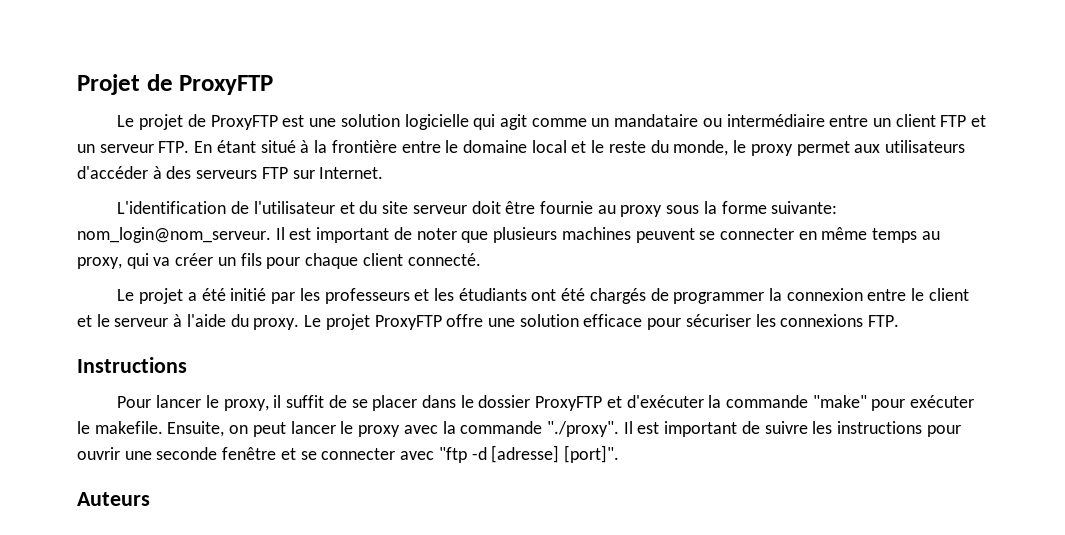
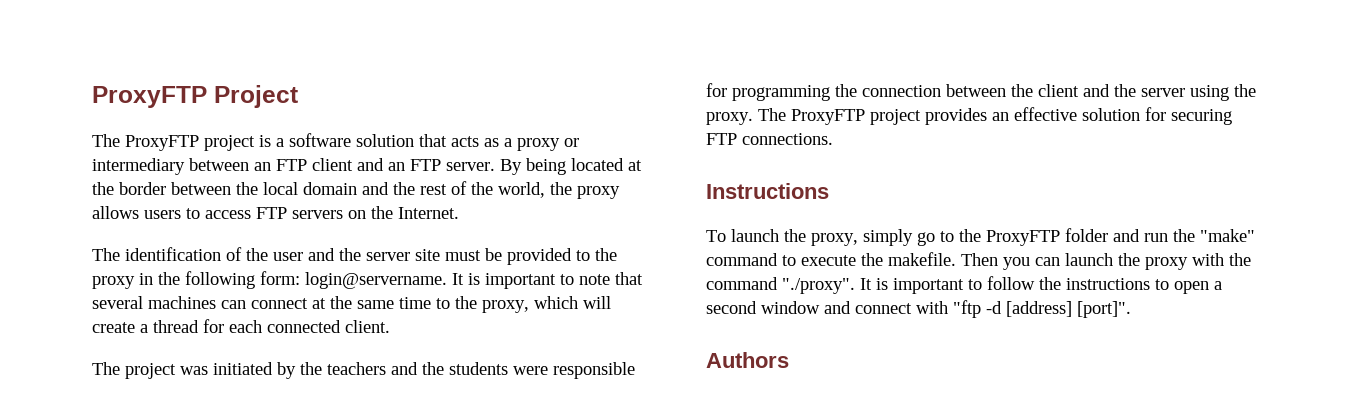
[77,74,274,95] [117,114,987,130] [77,140,965,156] [77,166,384,179] [117,201,838,217] [77,227,940,243] [77,253,481,269] [117,288,969,304] [77,314,900,330] [77,357,187,373] [117,395,975,411] [77,421,961,437] [77,447,435,460] Projet de ProxyFTP // Le projet de ProxyFTP est une solution logicielle qui agit comme un mandataire ou intermédiaire entre un client FTP et un serveur FTP. En étant situé à la frontière entre le domaine local et le reste du monde, le proxy permet aux utilisateurs d'accéder à des serveurs FTP sur Internet. // L'identification de l'utilisateur et du site serveur doit être fournie au proxy sous la forme suivante: nom_login@nom_serveur. Il est important de noter que plusieurs machines peuvent se connecter en même temps au proxy, qui va créer un fils pour chaque client connecté. // Le projet a été initié par les professeurs et les étudiants ont été chargés de programmer la connexion entre le client et le serveur à l'aide du proxy. Le projet ProxyFTP offre une solution efficace pour sécuriser les connexions FTP. // Instructions // Pour lancer le proxy, il suffit de se placer dans le dossier ProxyFTP et d'exécuter la commande "make" pour exécuter le makefile. Ensuite, on peut lancer le proxy avec la commande "./proxy". Il est important de suivre les instructions pour ouvrir une seconde fenêtre et se connecter avec -> [92,85,298,108] [92,133,579,151] [92,158,642,175] [92,181,620,199] [92,206,459,219] [92,247,617,265] [92,271,643,289] [92,296,611,313] [92,319,390,333] [92,362,635,379] [706,83,1256,101] [706,107,1232,125] [706,133,833,145] [706,183,829,199] [706,228,1255,246] [706,252,1251,270] [706,276,1222,294] [706,301,948,314] ProxyFTP Project // The ProxyFTP project is a software solution that acts as a proxy or intermediary between an FTP client and an FTP server. By being located at the border between the local domain and the rest of the world, the proxy allows users to access FTP servers on the Internet. // The identification of the user and the server site must be provided to the proxy in the following form: login@servername. It is important to note that several machines can connect at the same time to the proxy, which will create a thread for each connected client. // The project was initiated by the teachers and the students were responsible for programming the connection between the client and the server using the proxy. The ProxyFTP project provides an effective solution for securing FTP connections. // Instructions // To launch the proxy, simply go to the ProxyFTP folder and run the "make" command to execute the makefile. Then you can launch the proxy with the command "./proxy". It is important to follow the instructions to open a second window and connect with
[491,445,560,463] [adresse] -> [1006,301,1072,317] [address]
[77,492,150,506] Auteurs -> [706,352,789,368] Authors

